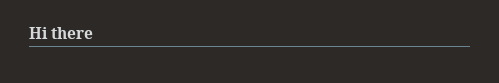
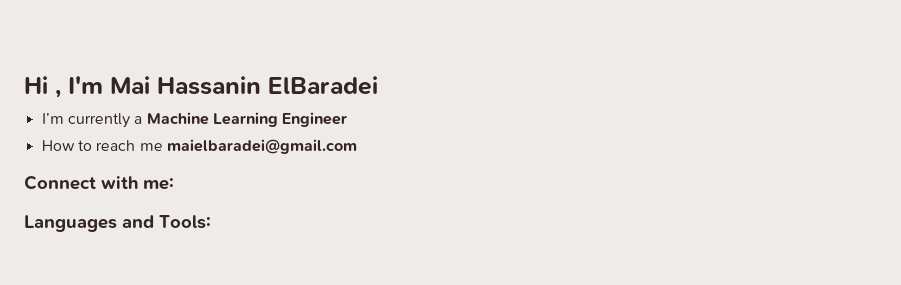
[51,27,94,39] there -> [55,76,378,98] [41,112,348,128] [41,139,357,154] [24,175,174,190] [24,215,211,232] , I'm Mai Hassanin ElBaradei // I’m currently a Machine Learning Engineer // How to reach me maielbaradei@gmail.com // Connect with me: // Languages and Tools:

